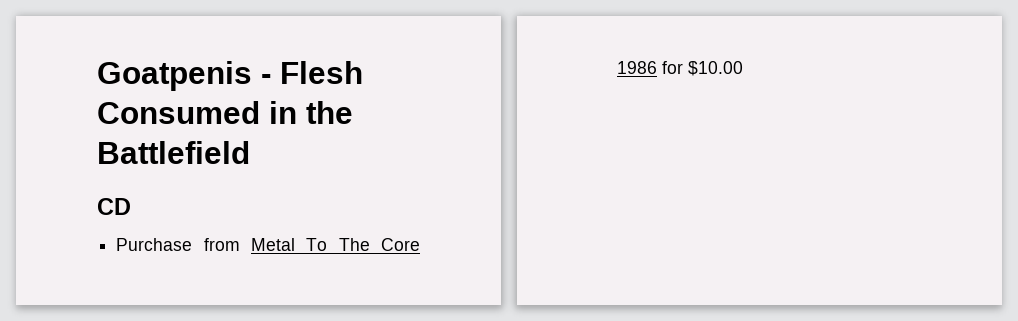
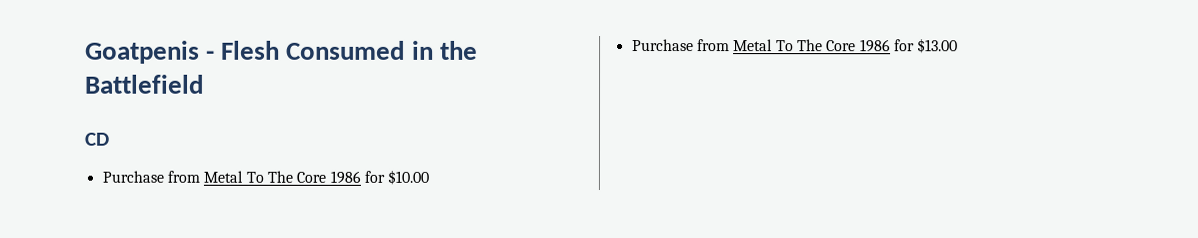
(744, 68) none -> [631,38,959,54] // Purchase from Metal To The Core 1986 for $13.00

